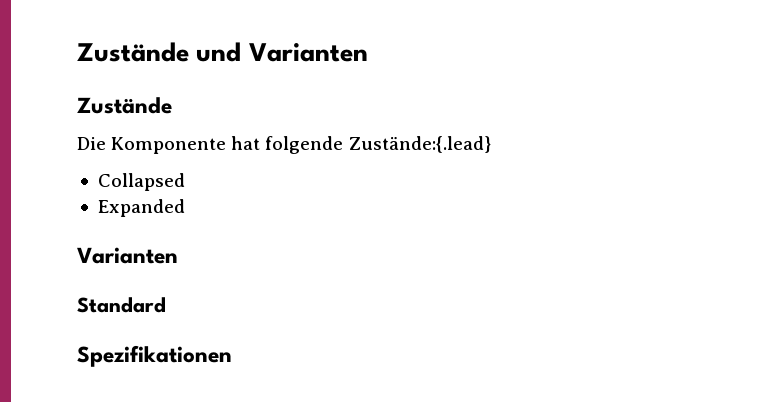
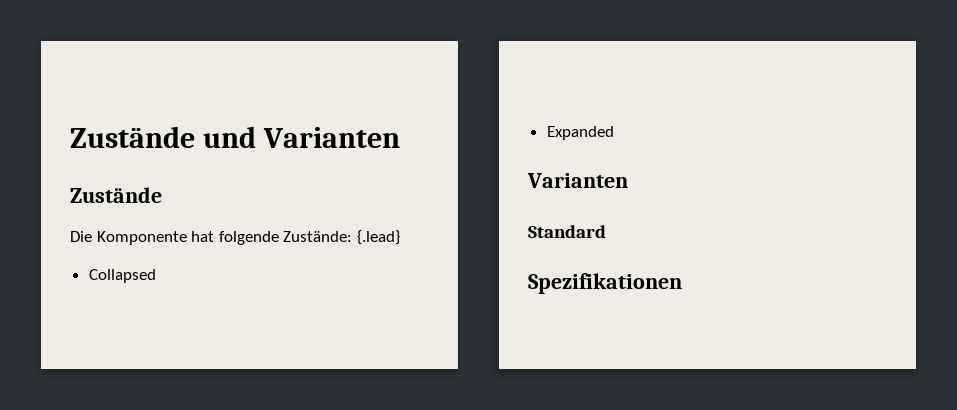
[348,136,491,153] Zustände:{.lead} -> [283,230,400,245] Zustände: {.lead}

